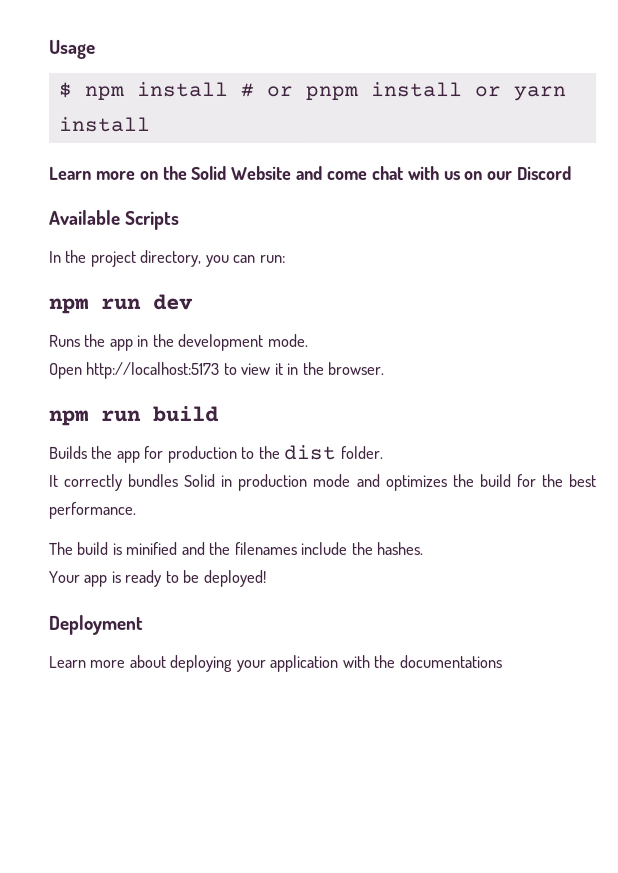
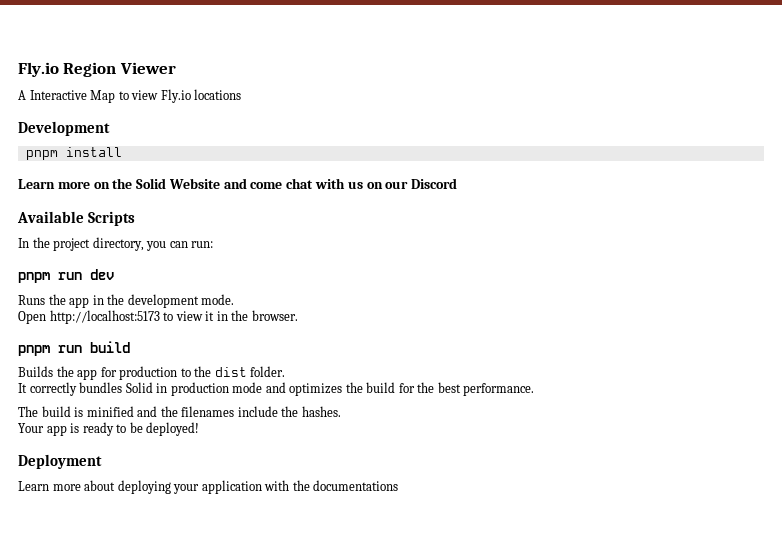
[49,39,96,59] [58,81,294,100] Usage // $ npm install # or -> [18,62,176,77] [18,89,242,103] [18,121,110,136] Fly.io Region Viewer // A Interactive Map to view Fly.io locations // Development //
[474,86,567,102] [58,116,151,132] or yarn install -> (122, 152) none
[49,297,89,314] npm -> [18,272,50,283] pnpm
[49,409,89,426] npm -> [18,345,50,356] pnpm

